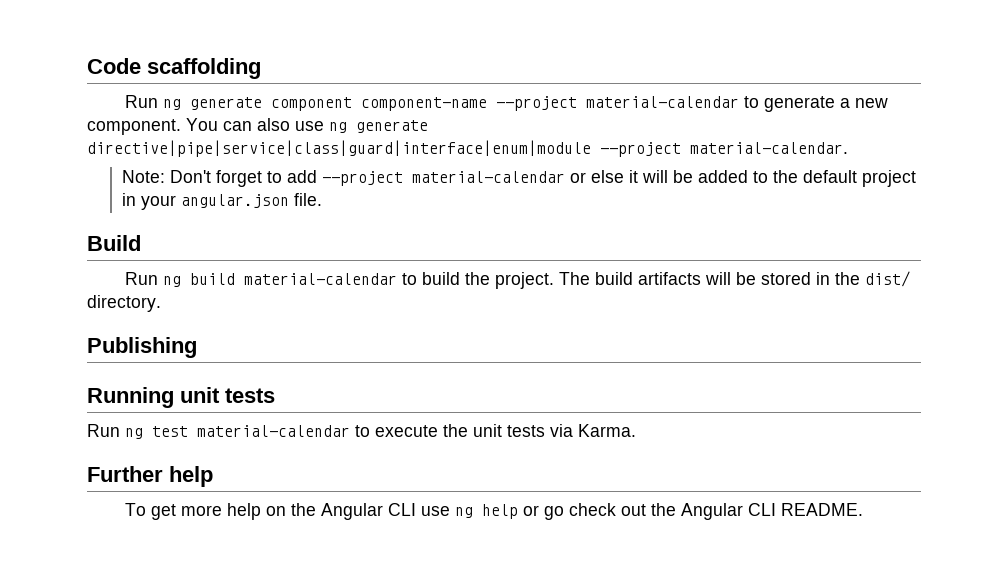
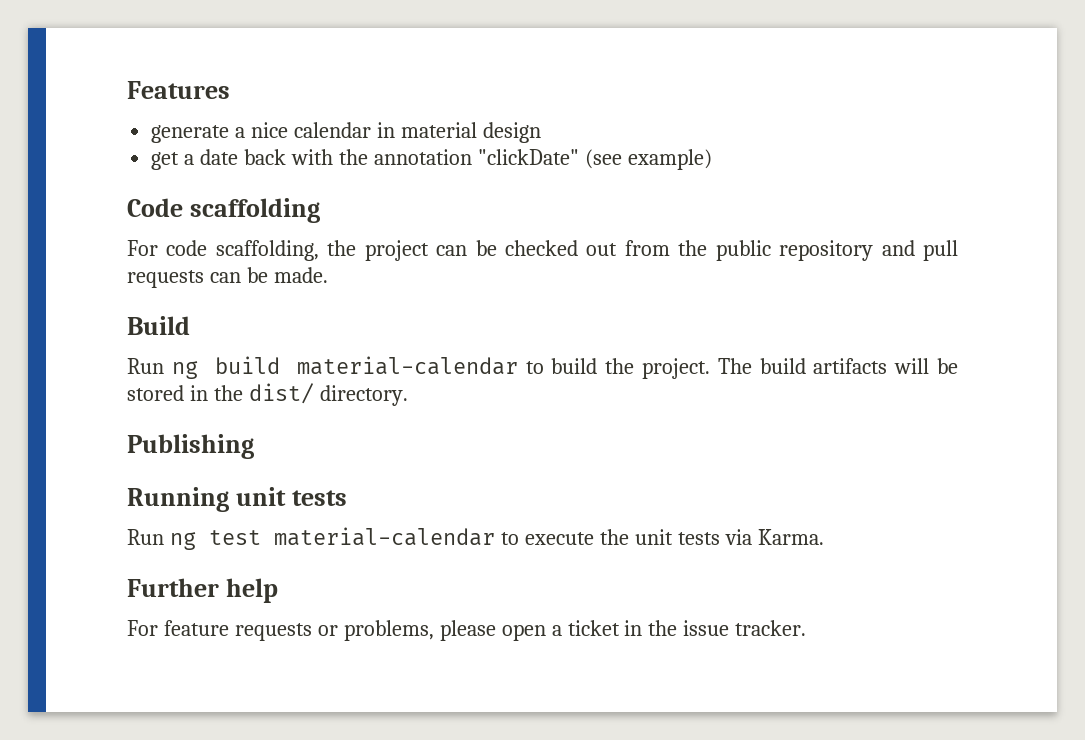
[87,58,261,79] [125,95,889,112] [87,118,428,135] [87,140,848,157] [121,170,916,187] [121,193,322,210] Code scaffolding // Run ng generate component component-name --project material-calendar to generate a new component. You can also use ng generate directive|pipe|service|class|guard|interface|enum|module --project material-calendar. // Note: Don't forget to add --project material-calendar or else it will be added to the default project in your angular.json file. -> [127,81,230,99] [151,122,541,143] [151,149,712,170] [127,198,320,223] [127,240,959,261] [127,267,328,288] Features // generate a nice calendar in material design // get a date back with the annotation "clickDate" (see example) // Code scaffolding // For code scaffolding, the project can be checked out from the public repository and pull requests can be made.
[125,503,864,520] To get more help on the Angular CLI use ng help or go check out the Angular CLI README. -> [127,620,807,641] For feature requests or problems, please open a ticket in the issue tracker.

